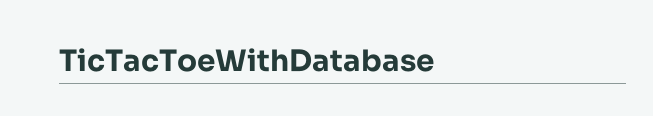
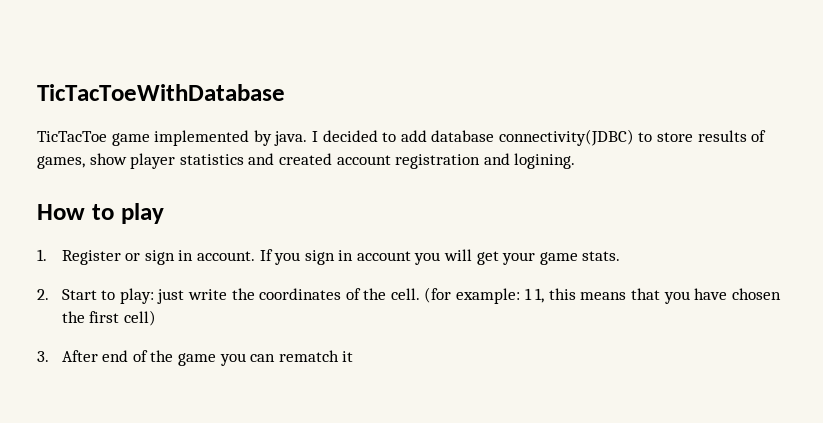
(434, 60) none -> [37,129,767,146] [37,153,576,169] [37,203,164,224] [37,249,621,265] [37,287,781,304] [61,310,156,326] [37,350,354,366] // TicTacToe game implemented by java. I decided to add database connectivity(JDBC) to store results of games, show player statistics and created account registration and logining. // How to play // 1. Register or sign in account. If you sign in account you will get your game stats. // 2. Start to play: just write the coordinates of the cell. (for example: 1 1, this means that you have chosen the first cell) // 3. After end of the game you can rematch it

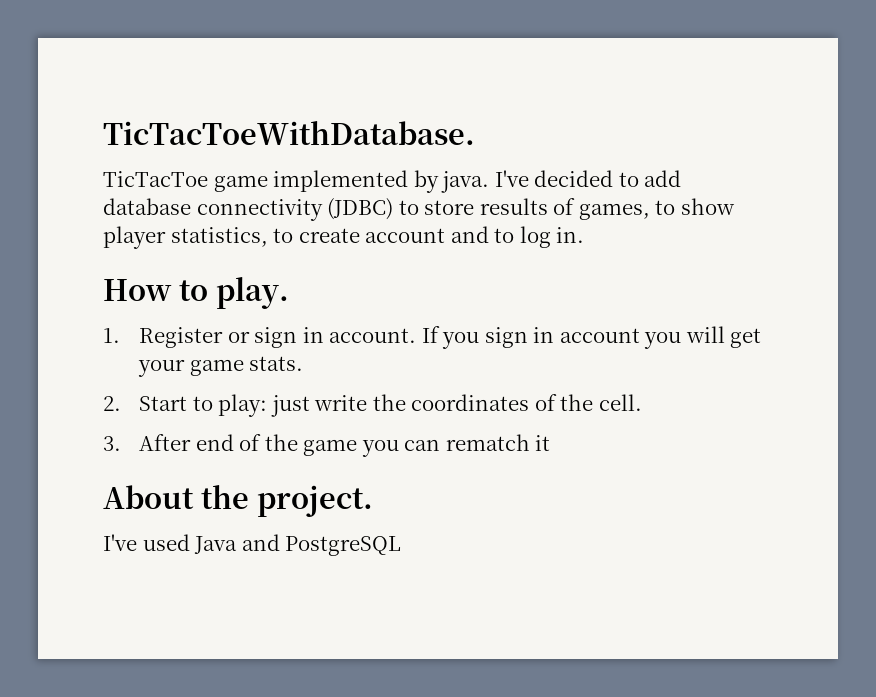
[37,84,285,101] TicTacToeWithDatabase -> [103,121,475,145] TicTacToeWithDatabase.
[311,131,318,142] I -> [494,170,529,187] I've
[498,129,634,146] connectivity(JDBC) -> [196,198,394,221] connectivity (JDBC)
(85, 162) none -> [655,200,676,215] to
[179,153,576,169] statistics and created account registration and logining. -> [170,226,585,248] statistics, to create account and to log in.
[120,203,164,224] play -> [215,277,289,309] play.
[424,287,781,304] [61,310,156,326] (for example: 1 1, this means that you have chosen the first cell) -> (642, 402) none
(354, 356) none -> [103,485,373,517] [103,534,402,556] // About the project. // I've used Java and PostgreSQL

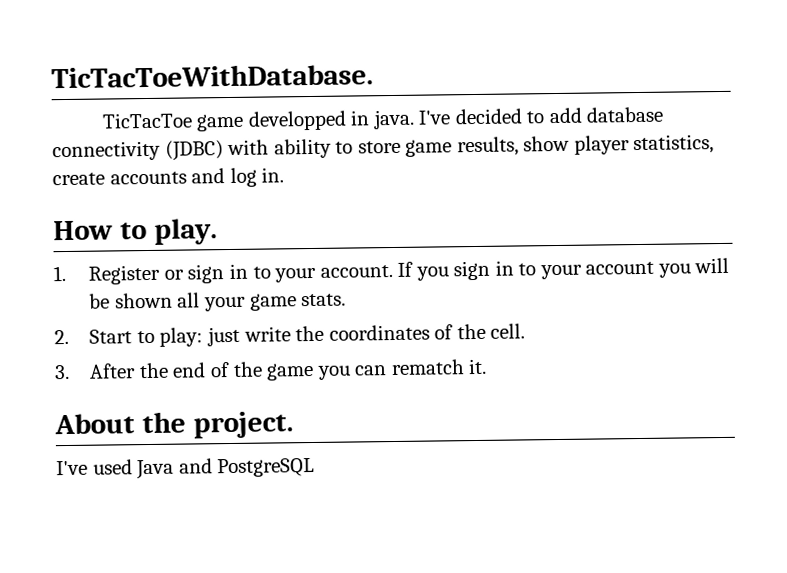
[273,170,439,193] implemented by -> [247,110,371,131] developped in
[398,198,735,220] [103,226,515,249] to store results of games, to show player statistics, to create account and to -> [227,134,715,159] [52,168,226,186] with ability to store game results, show player statistics, create accounts and
(324, 335) none -> [252,266,317,283] to your
(555, 335) none -> [518,263,582,280] to your
[730,328,762,348] get -> [89,292,201,309] be shown all
(191, 442) none -> [138,362,169,379] the
[535,435,551,451] it -> [468,358,488,375] it.

